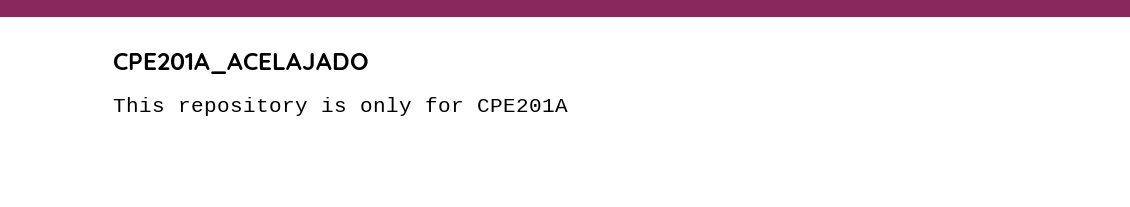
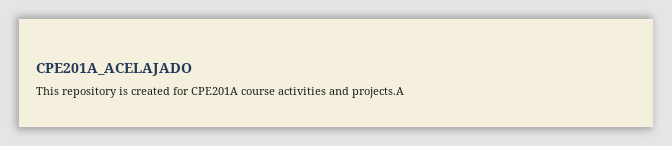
[360,97,412,116] only -> [131,87,170,95] created
(568, 105) none -> [241,87,404,98] course activities and projects.A

